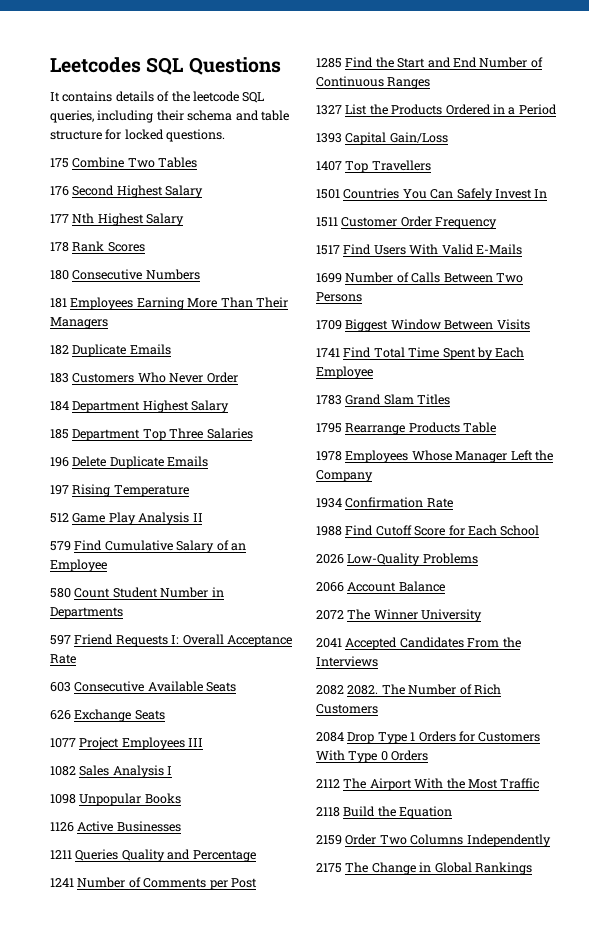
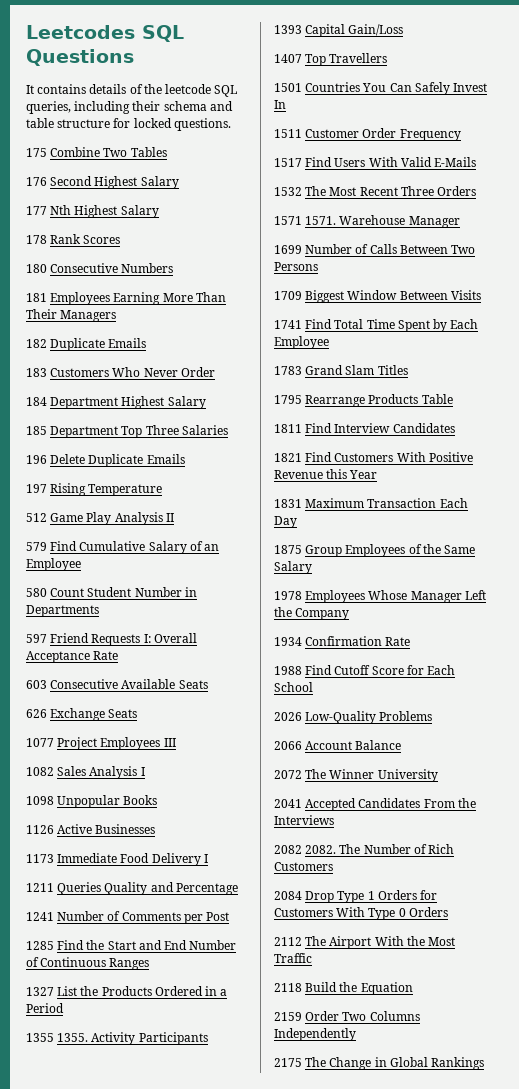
(181, 826) none -> [26,853,208,866] // 1173 Immediate Food Delivery I
(557, 109) none -> [26,1032,208,1045] // 1355 1355. Activity Participants
(522, 249) none -> [274,186,477,196] [274,215,460,228] // 1532 The Most Recent Three Orders // 1571 1571. Warehouse Manager
(497, 427) none -> [274,423,455,433] [274,452,473,462] [274,469,378,479] [274,498,468,508] [274,516,297,528] [274,544,476,557] [274,561,312,574] // 1811 Find Interview Candidates // 1821 Find Customers With Positive Revenue this Year // 1831 Maximum Transaction Each Day // 1875 Group Employees of the Same Salary

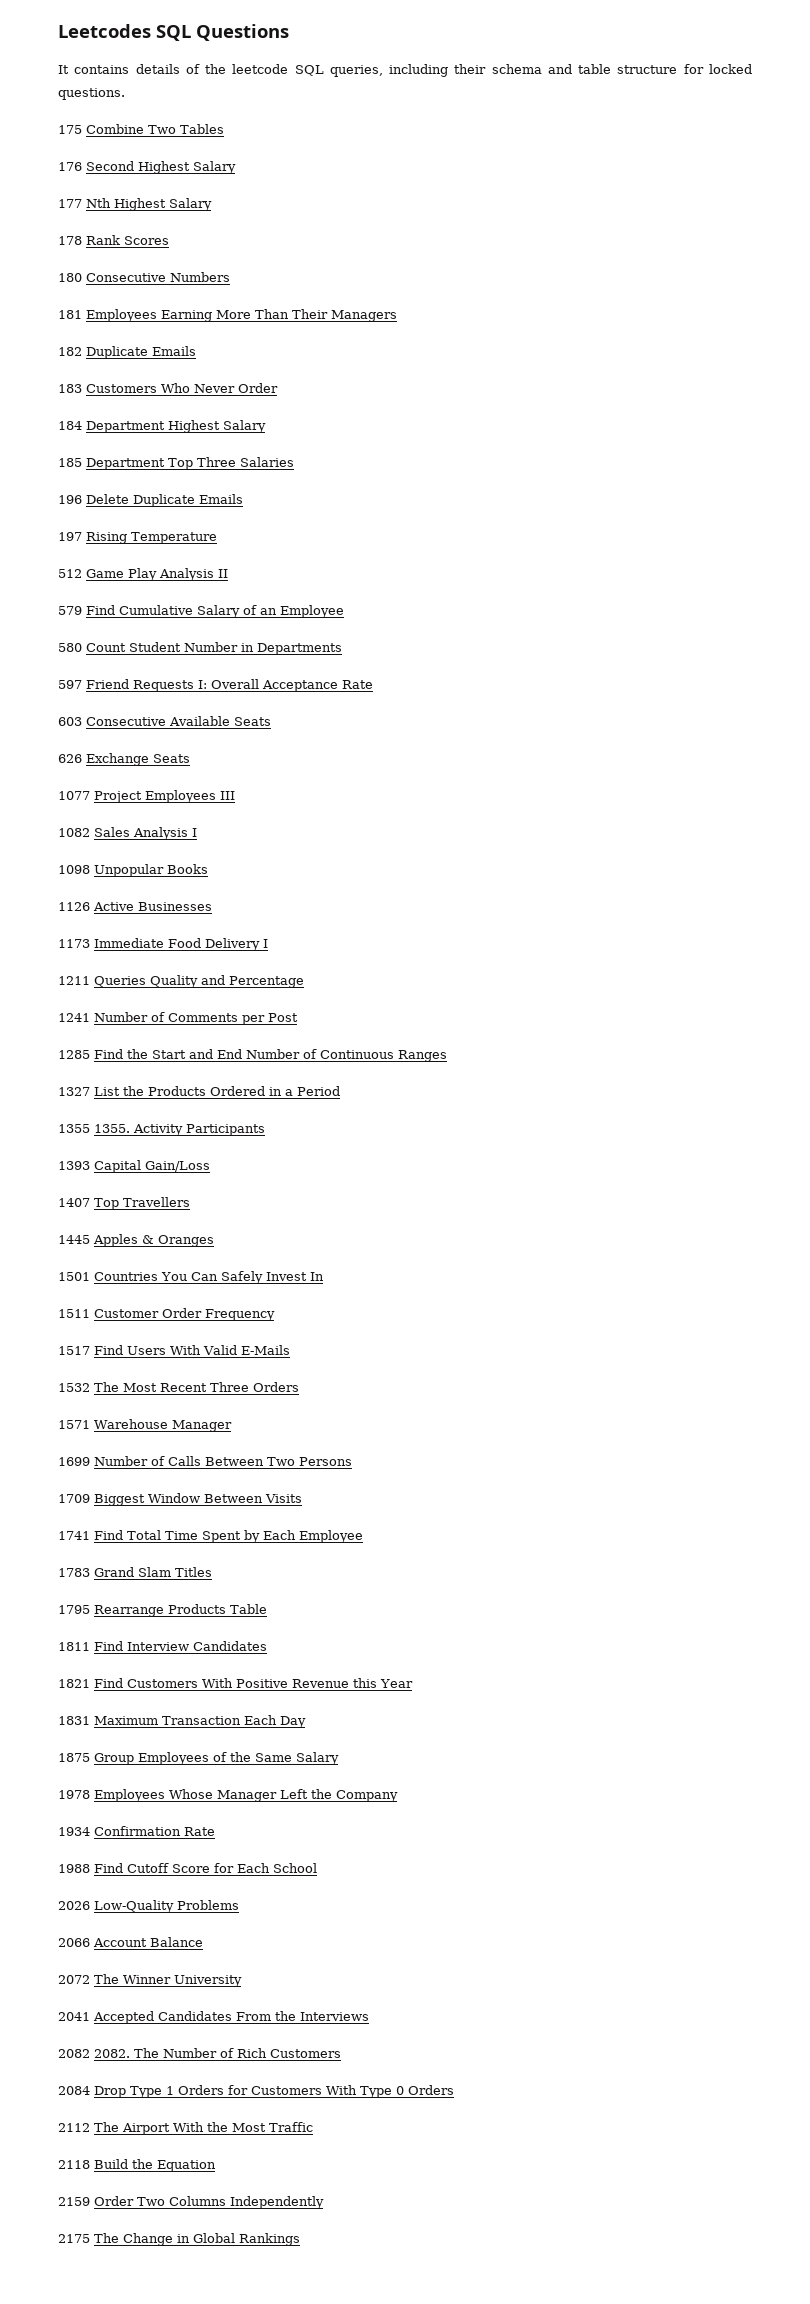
(388, 58) none -> [58,1234,214,1247] // 1445 Apples & Oranges
[305,216,337,225] 1571. -> (90, 1424) none

